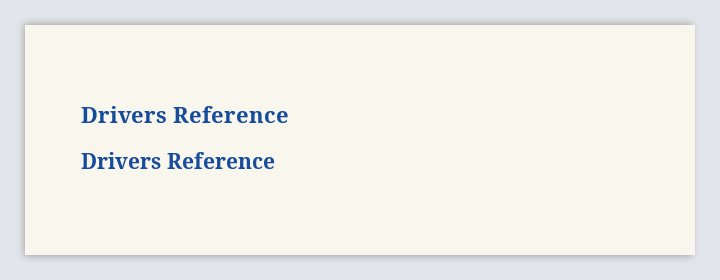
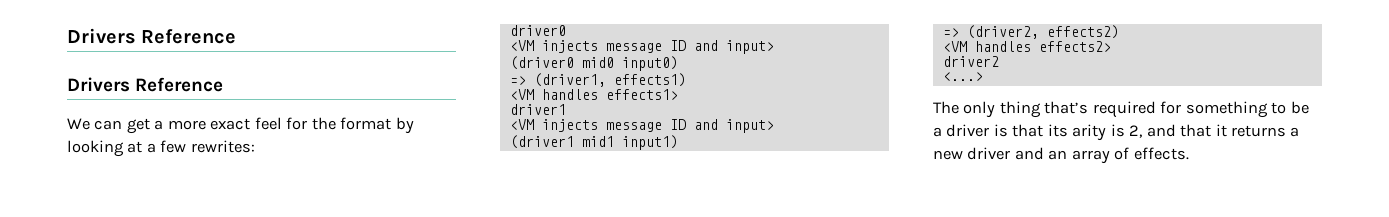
(275, 160) none -> [67,117,414,134] [67,140,255,157] [509,25,566,36] [509,40,774,54] [509,56,678,71] [509,73,686,87] [509,89,678,100] [509,104,566,115] [509,119,774,133] [509,135,678,150] [942,25,1119,39] [942,41,1111,52] [942,56,999,67] [942,72,983,81] [933,101,1309,118] [933,124,1300,141] [933,147,1189,164] // We can get a more exact feel for the format by looking at a few rewrites: // driver0 // <VM injects message ID and input> // (driver0 mid0 input0) // => (driver1, effects1) // <VM handles effects1> // driver1 // <VM injects message ID and input> // (driver1 mid1 input1) // => (driver2, effects2) // <VM handles effects2> // driver2 // <...> // The only thing that’s required for something to be a driver is that its arity is 2, and that it returns a new driver and an array of effects.

